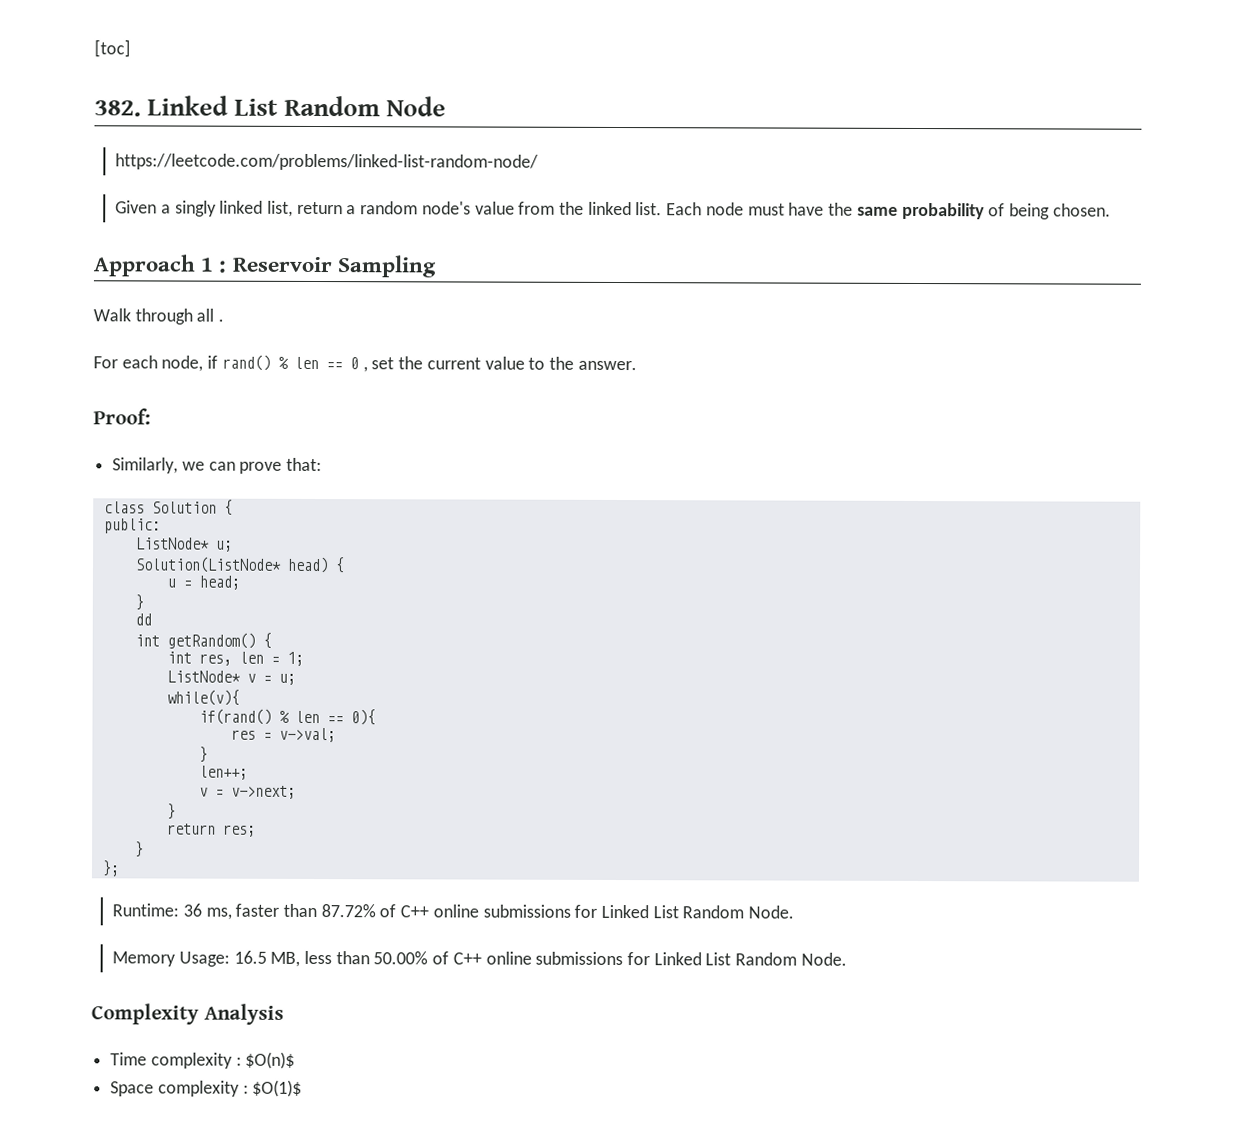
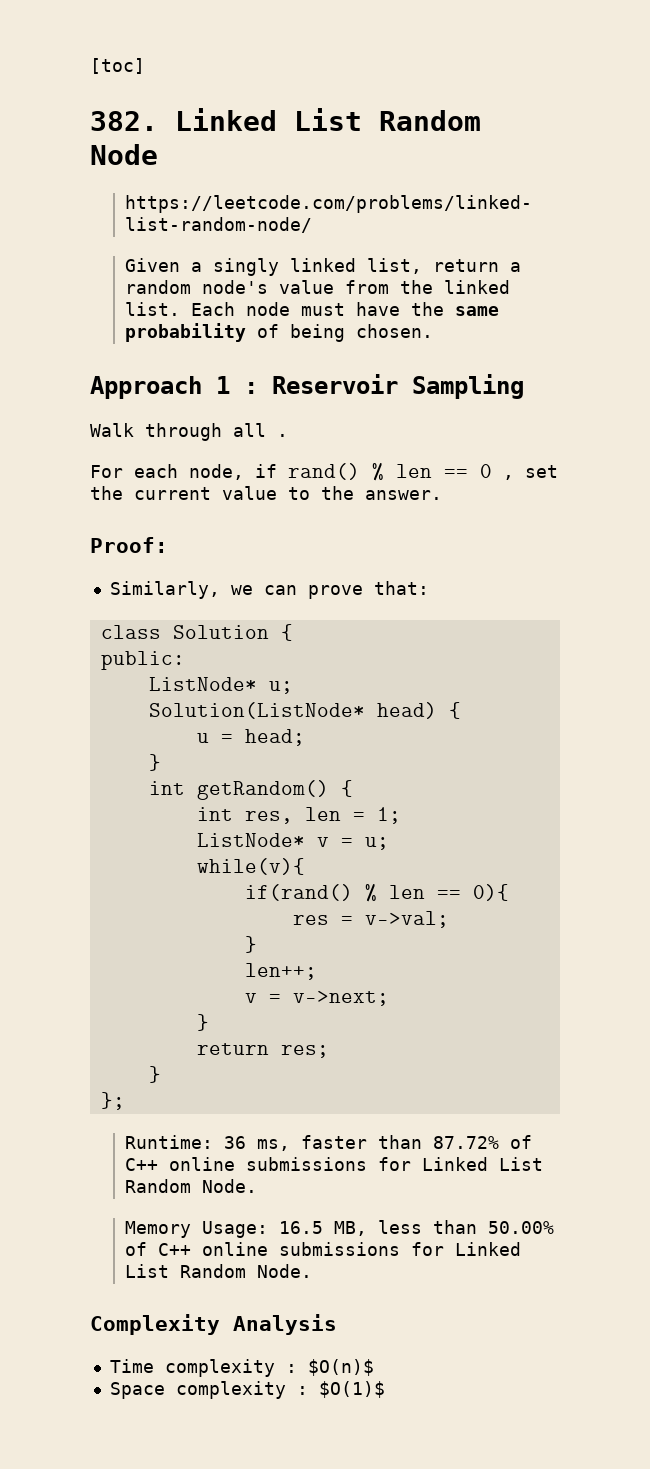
[134,613,152,626] // dd -> (161, 762) none

